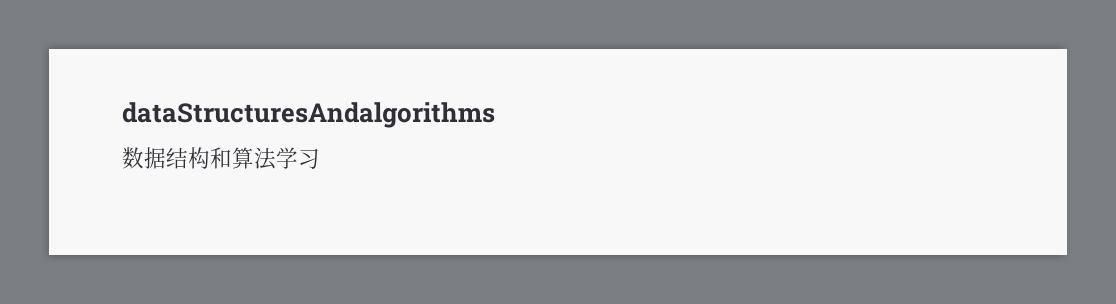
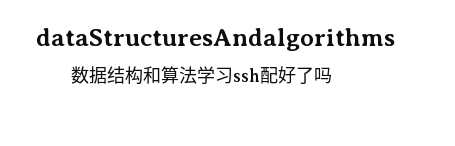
(320, 158) none -> [232,66,332,84] ssh配好了吗

